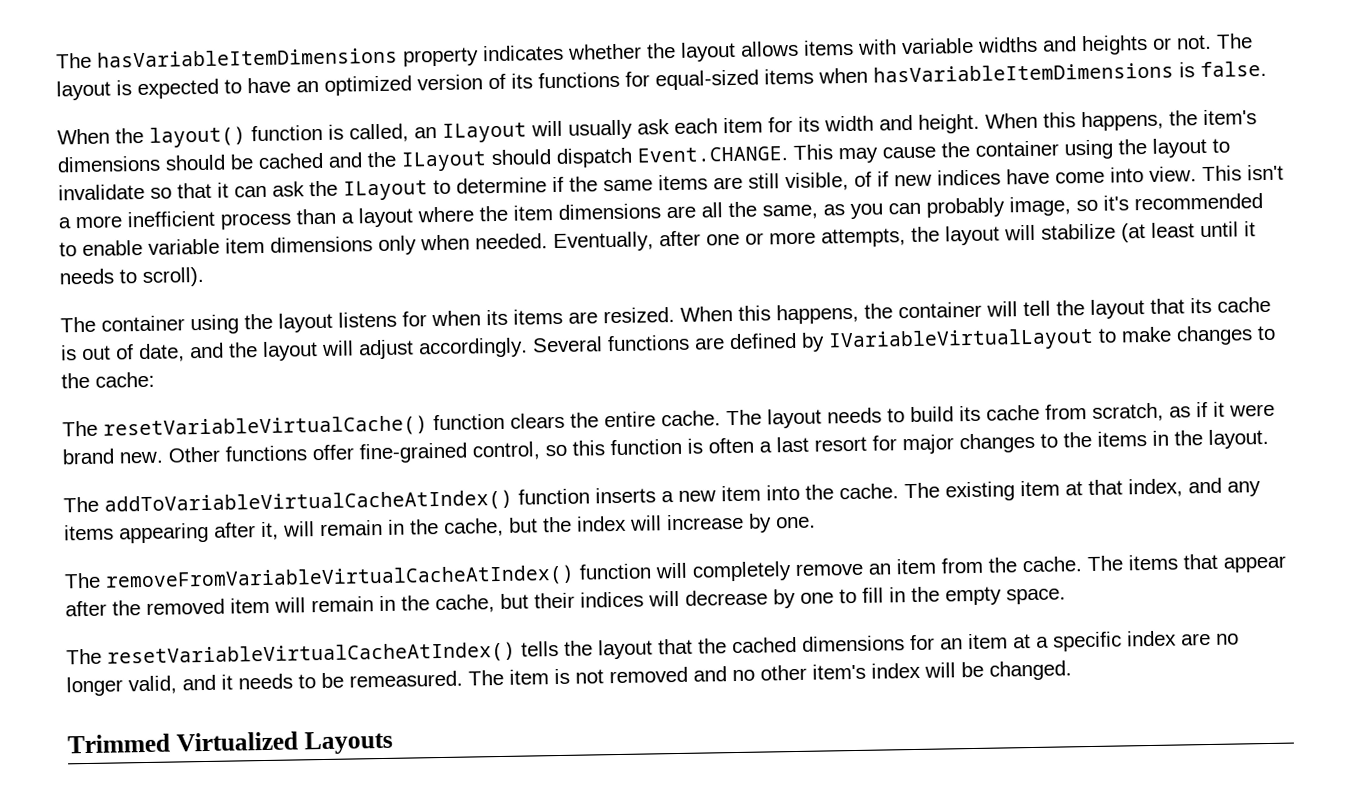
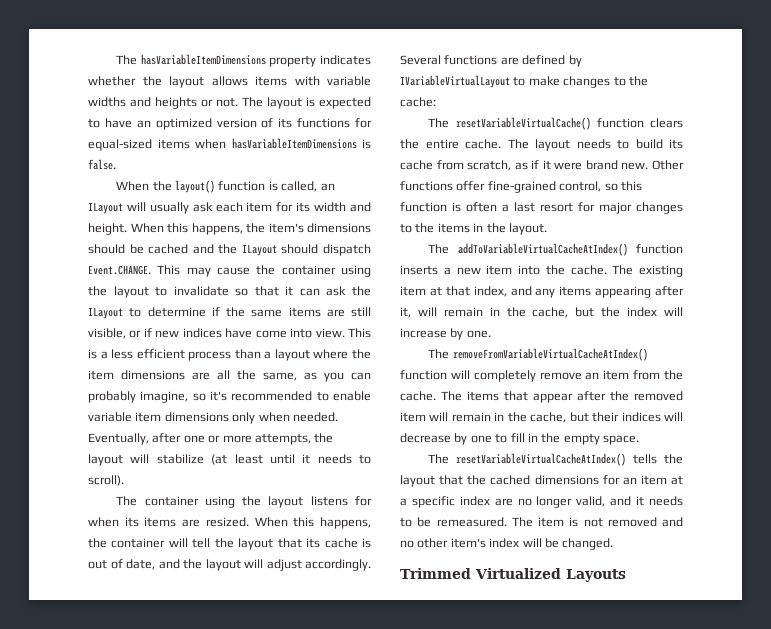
[854,171,872,187] of -> [129,330,142,338] or
[1247,164,1284,181] [58,210,215,229] isn't a more inefficient -> [88,349,185,359] is a less efficient
[1009,196,1071,217] image, -> [140,391,189,403] imagine,

